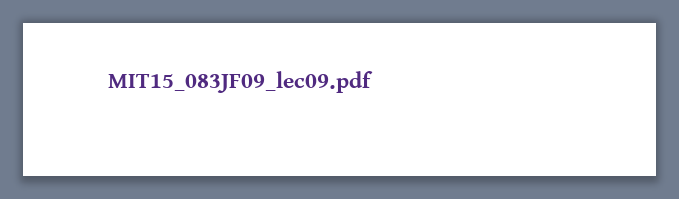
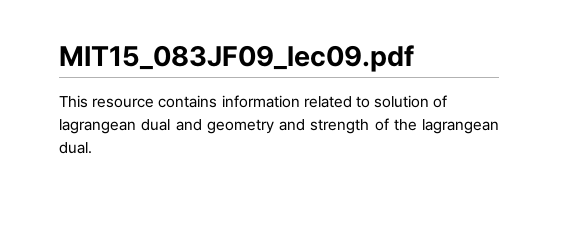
(373, 82) none -> [59,95,448,108] [59,118,499,134] [59,142,92,154] // This resource contains information related to solution of lagrangean dual and geometry and strength of the lagrangean dual.

